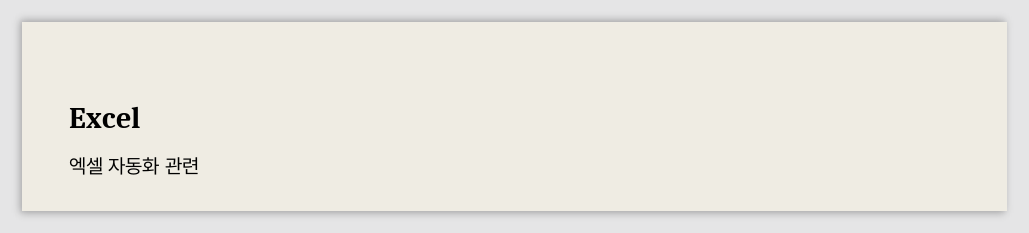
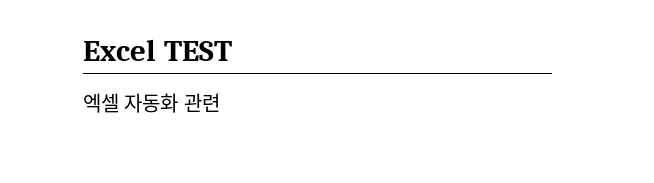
(140, 117) none -> [164,41,233,61] TEST

